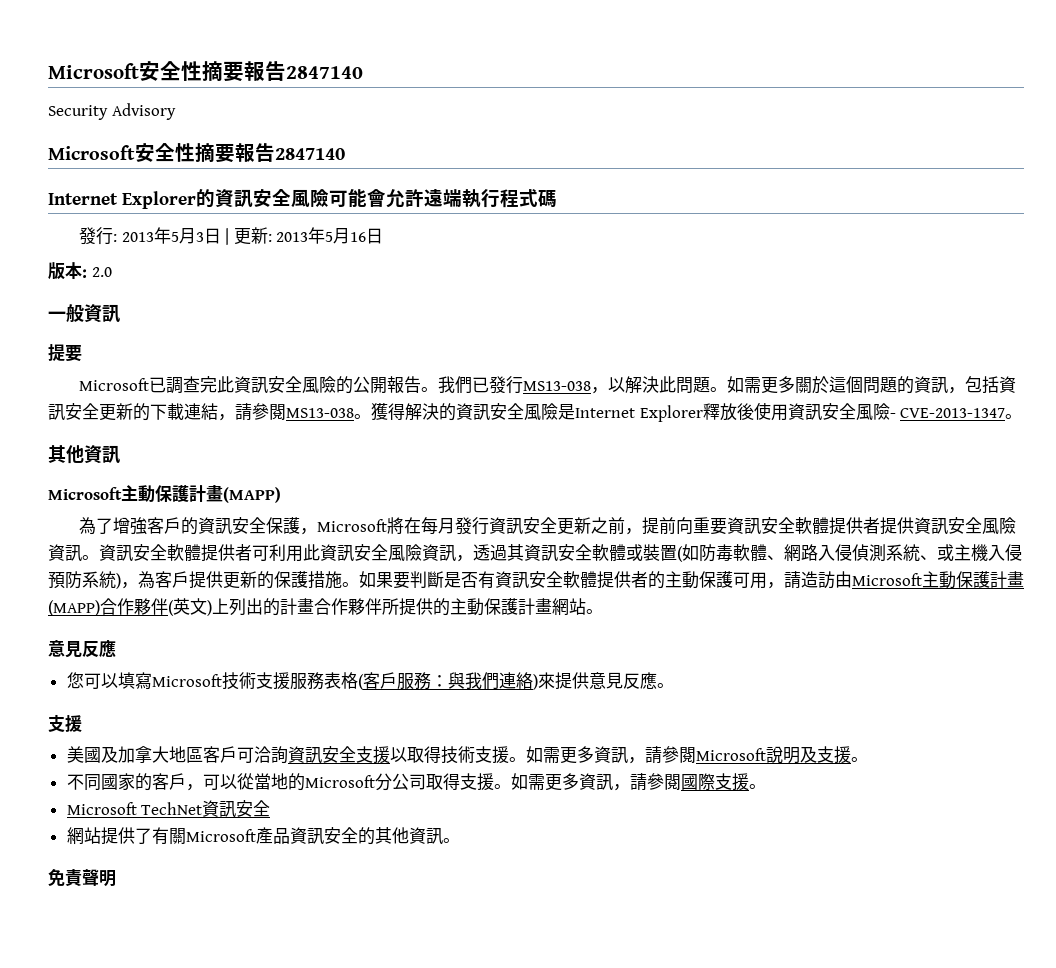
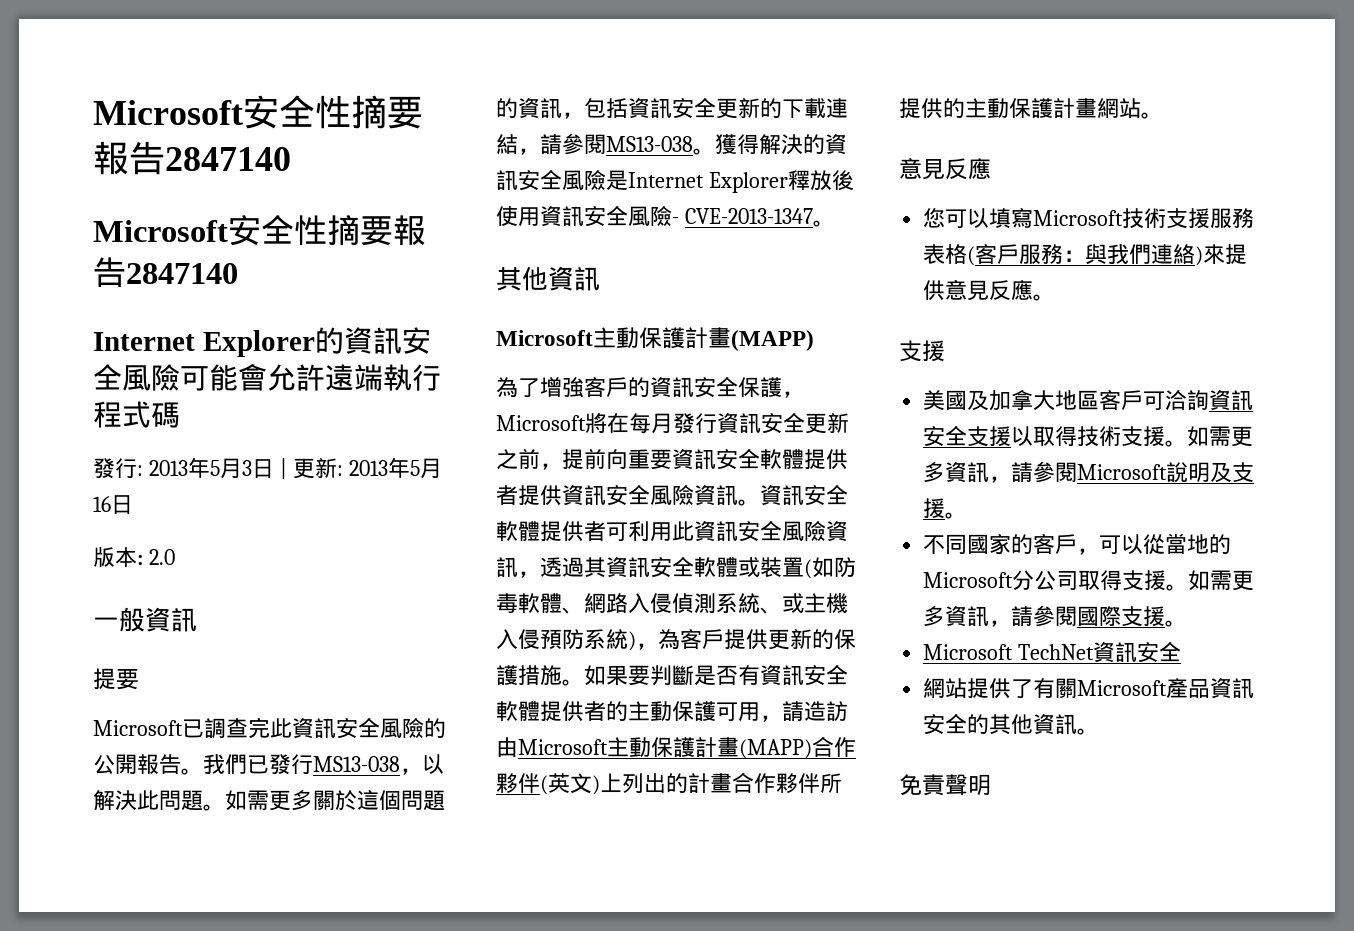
[48,61,363,82] [48,103,176,120] Microsoft安全性摘要報告2847140 // Security Advisory -> [93,95,423,129] [93,141,291,175] Microsoft安全性摘要報告2847140

